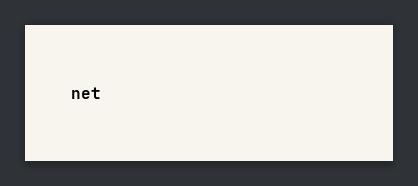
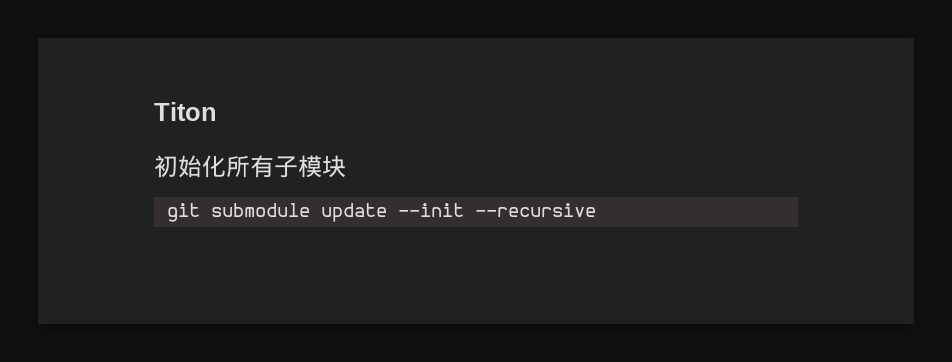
[71,87,101,99] net -> [154,102,217,121] [154,155,346,178] [166,203,596,222] Titon // 初始化所有子模块 // git submodule update --init --recursive

